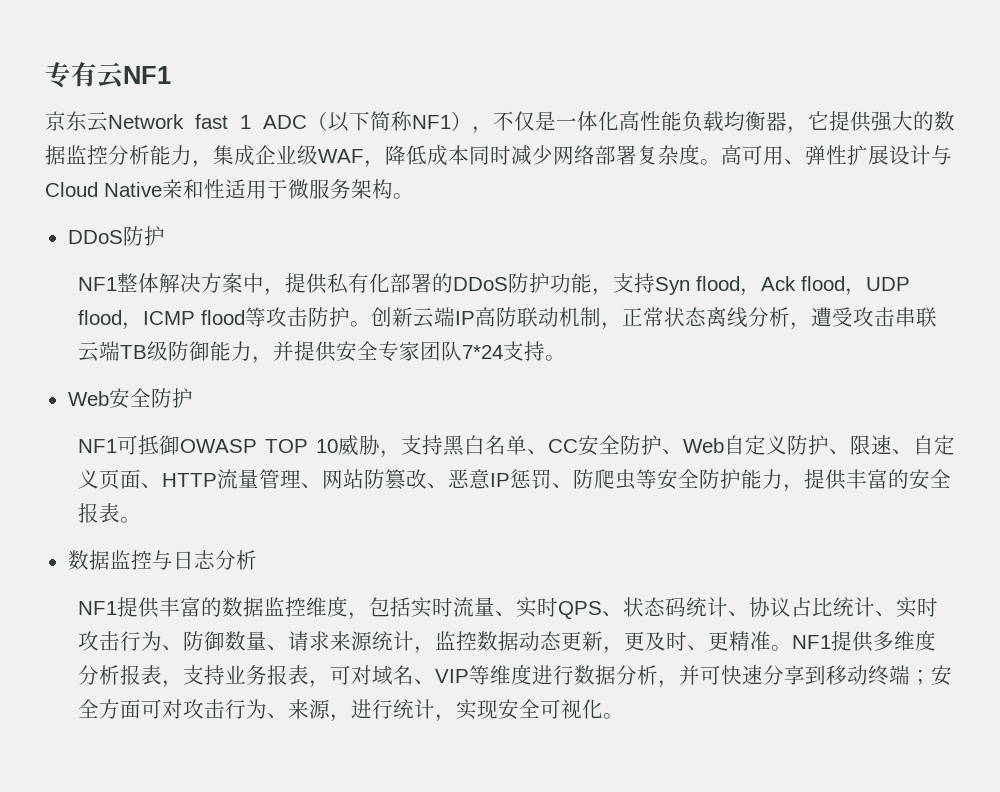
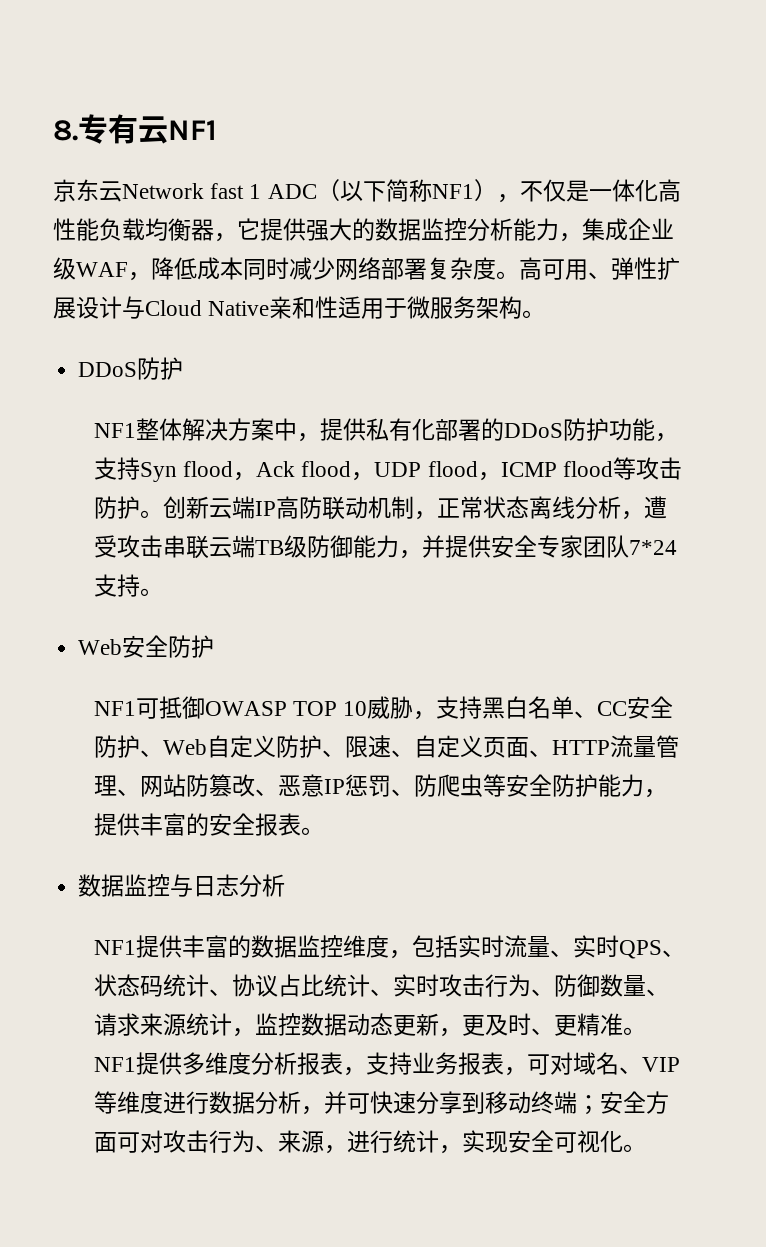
(45, 75) none -> [53,120,78,141] 8.

